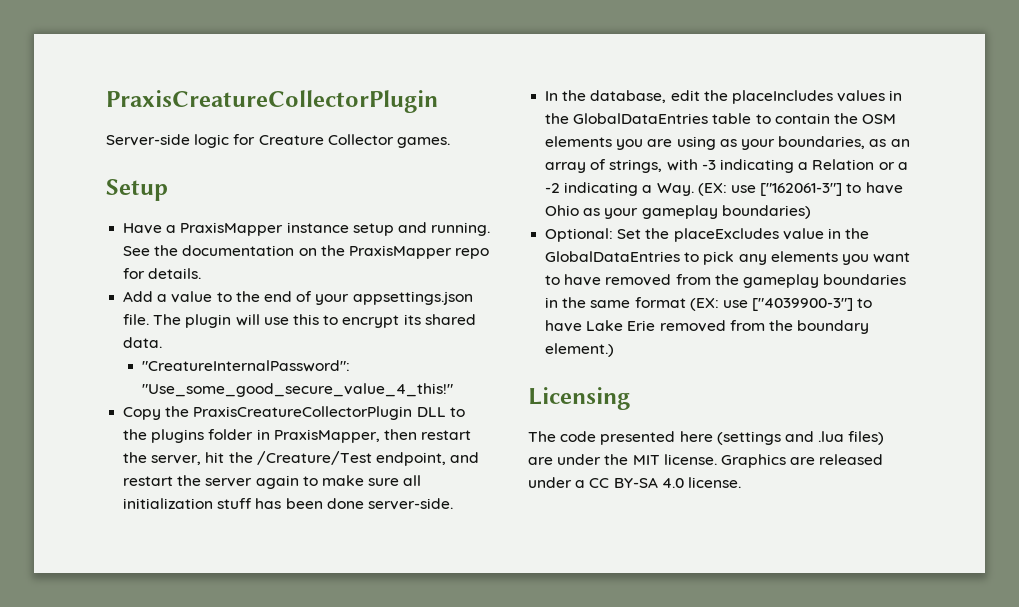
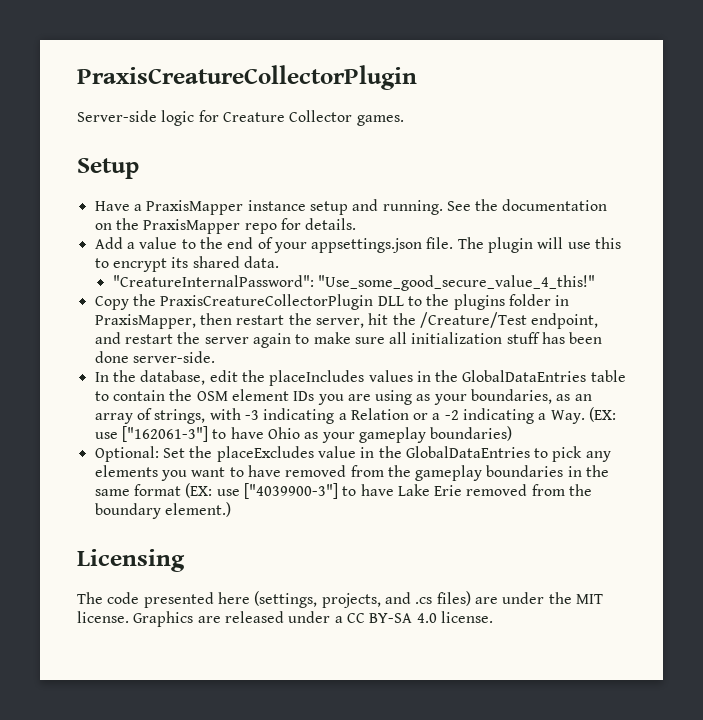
[545,136,613,147] elements -> [231,389,315,401] element IDs
[716,431,845,445] (settings and .lua -> [254,591,433,608] (settings, projects, and .cs

